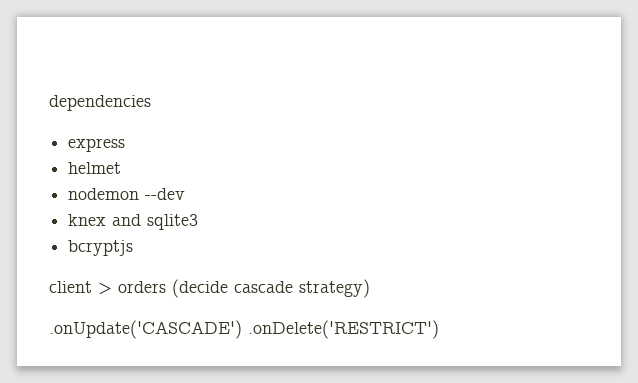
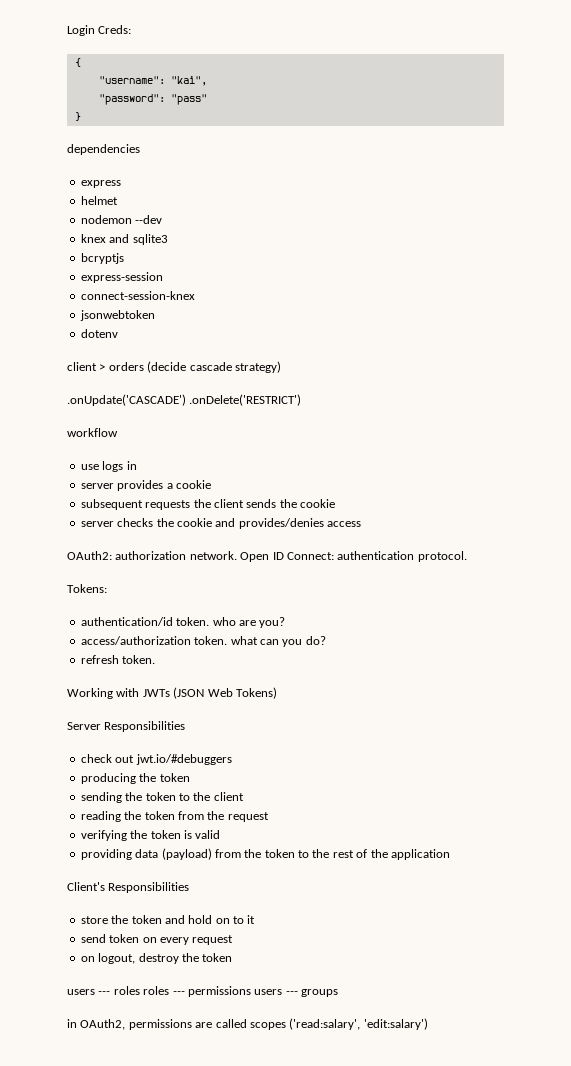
(49, 103) none -> [67,25,132,36] [74,58,81,67] [98,76,207,86] [98,94,207,105] [74,112,81,121] Login Creds: // { // "username": "kai", // "password": "pass" // } //
(134, 248) none -> [80,272,163,283] [80,291,195,300] [79,310,155,321] [80,329,118,338] // express-session // connect-session-knex // jsonwebtoken // dotenv
(439, 329) none -> [67,428,118,437] [80,461,137,472] [80,480,211,491] [80,499,335,510] [80,518,361,529] [67,551,467,562] [67,584,107,593] [80,617,286,628] [80,636,326,647] [80,655,156,664] [67,687,277,699] [67,721,186,732] [80,754,232,765] [80,773,190,784] [80,792,244,803] [80,811,269,822] [80,830,221,841] [80,848,450,860] [67,882,190,893] [80,915,256,924] [80,934,234,945] [80,953,233,964] [67,986,338,997] [67,1018,428,1030] // workflow // use logs in // server provides a cookie // subsequent requests the client sends the cookie // server checks the cookie and provides/denies access // OAuth2: authorization network. Open ID Connect: authentication protocol. // Tokens: // authentication/id token. who are you? // access/authorization token. what can you do? // refresh token. // Working with JWTs (JSON Web Tokens) // Server Responsibilities // check out jwt.io/#debuggers // producing the token // sending the token to the client // reading the token from the request // verifying the token is valid // providing data (payload) from the token to the rest of the application // Client's Responsibilities // store the token and hold on to it // send token on every request // on logout, destroy the token // users --- roles roles --- permissions users --- groups // in OAuth2, permissions are called scopes ('read:salary', 'edit:salary')

